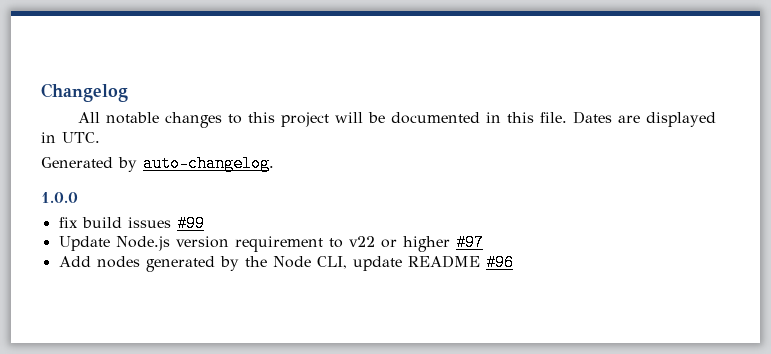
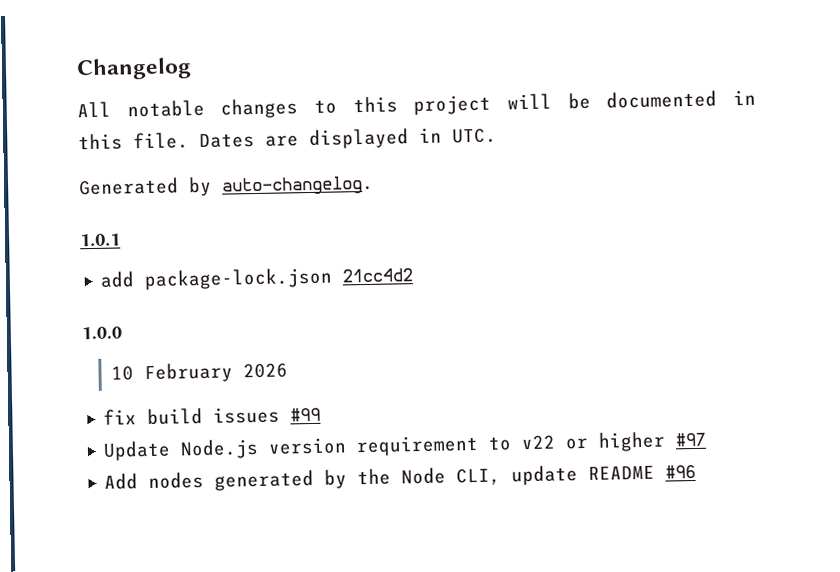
[41,192,78,203] 1.0.0 -> [79,233,121,247] [100,267,414,291] [81,326,122,340] [111,362,289,384] 1.0.1 // add package-lock.json 21cc4d2 // 1.0.0 // 10 February 2026

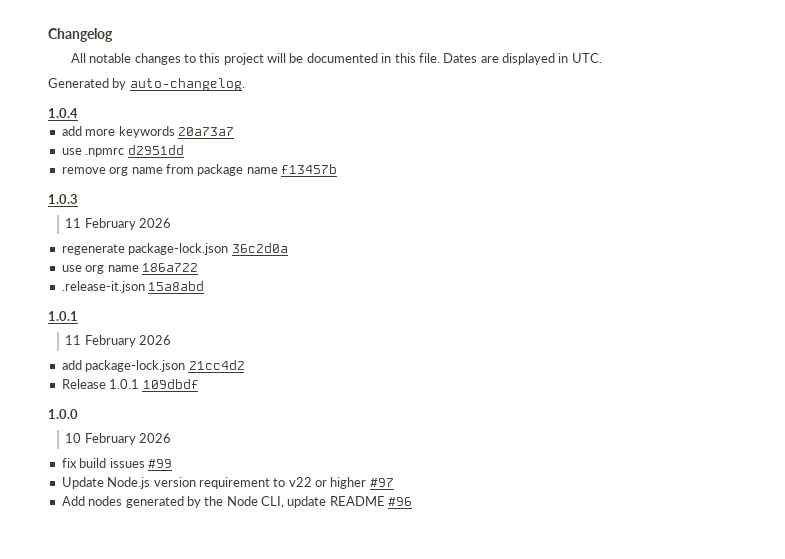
[79,233,121,247] 1.0.1 -> [48,108,78,118] [61,126,234,138] [61,145,184,157] [61,164,337,176] [48,194,78,204] [65,218,172,230] [61,243,288,255] [61,263,198,274] [61,281,205,293] [48,311,78,321] [65,335,172,347] 1.0.4 // add more keywords 20a73a7 // use .npmrc d2951dd // remove org name from package name f13457b // 1.0.3 // 11 February 2026 // regenerate package-lock.json 36c2d0a // use org name 186a722 // .release-it.json 15a8abd // 1.0.1 // 11 February 2026
(414, 275) none -> [61,379,199,389] // Release 1.0.1 109dbdf

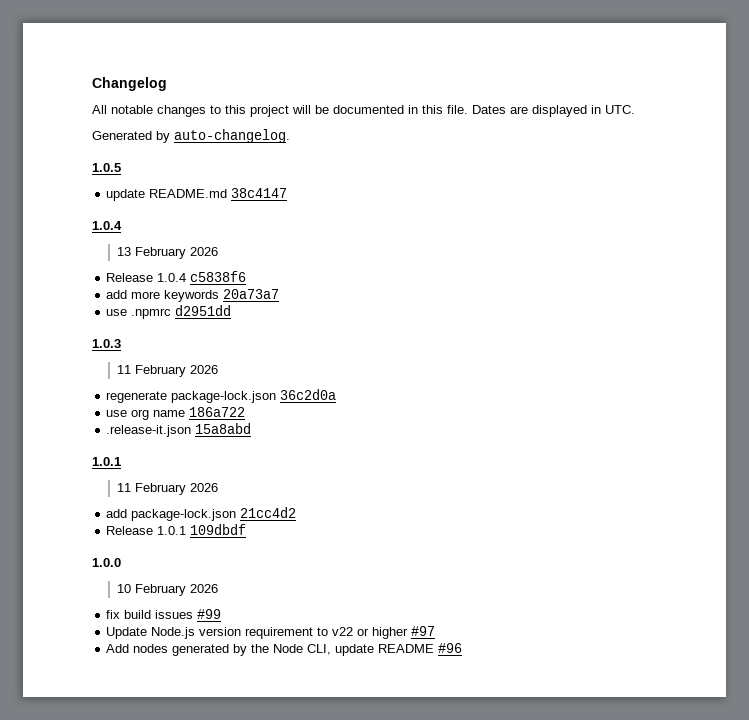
[48,108,78,118] 1.0.4 -> [92,163,121,172] [106,188,288,201] [92,221,122,230] [117,247,219,259] [106,271,247,282] 1.0.5 // update README.md 38c4147 // 1.0.4 // 13 February 2026 // Release 1.0.4 c5838f6
[61,164,337,176] // remove org name from package name f13457b -> (232, 310) none

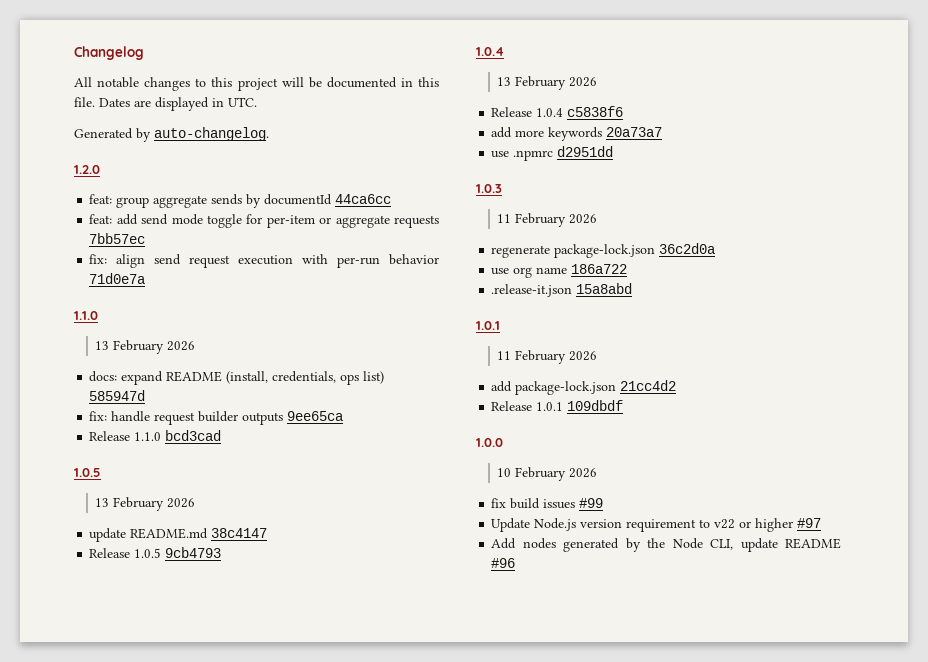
[92,163,121,172] 1.0.5 -> [74,165,100,174] [89,194,392,208] [89,214,439,228] [89,233,146,244] [89,254,439,268] [89,273,146,284] [74,311,98,320] [95,340,196,354] [89,371,385,385] [89,390,146,401] [89,411,344,425] [89,430,222,441] [74,468,101,477] [95,497,196,511] 1.2.0 // feat: group aggregate sends by documentId 44ca6cc // feat: add send mode toggle for per-item or aggregate requests 7bb57ec // fix: align send request execution with per-run behavior 71d0e7a // 1.1.0 // 13 February 2026 // docs: expand README (install, credentials, ops list) 585947d // fix: handle request builder outputs 9ee65ca // Release 1.1.0 bcd3cad // 1.0.5 // 13 February 2026
(288, 193) none -> [89,547,222,558] // Release 1.0.5 9cb4793

